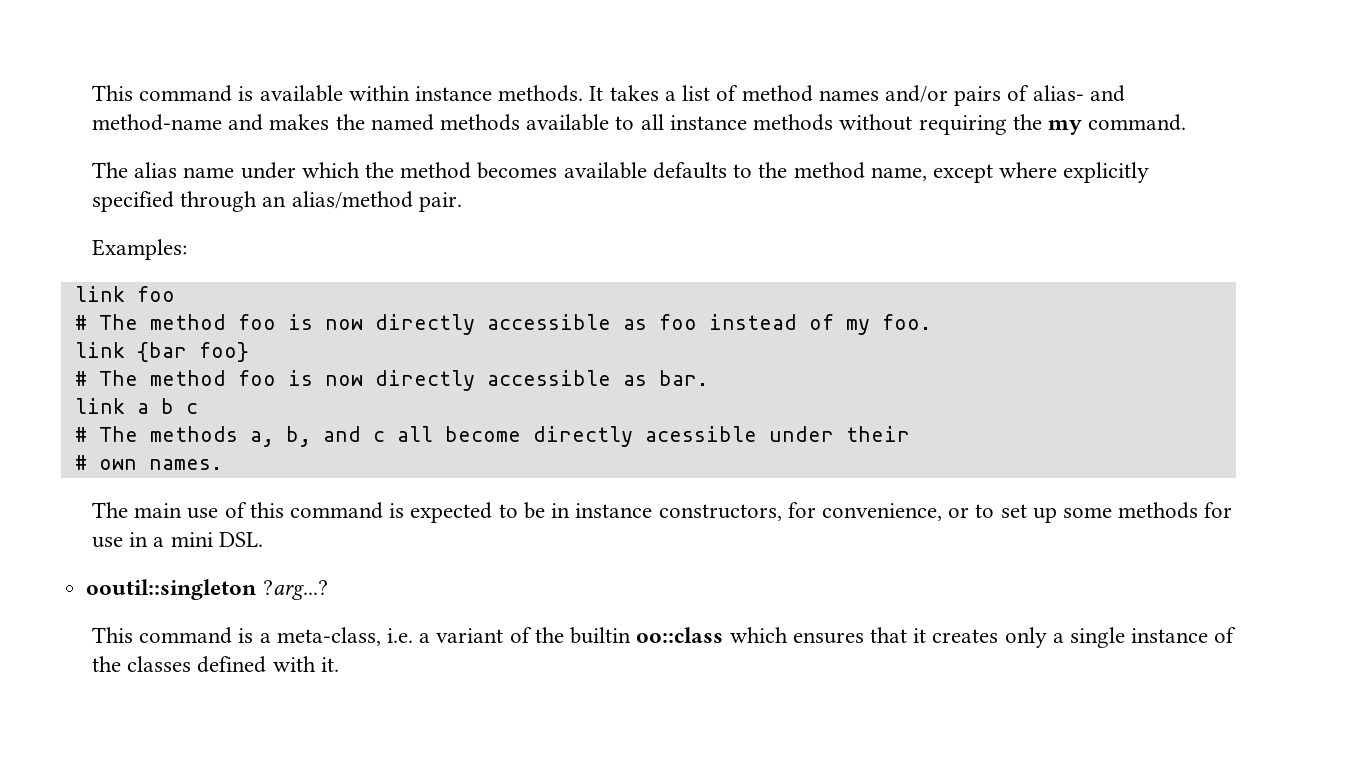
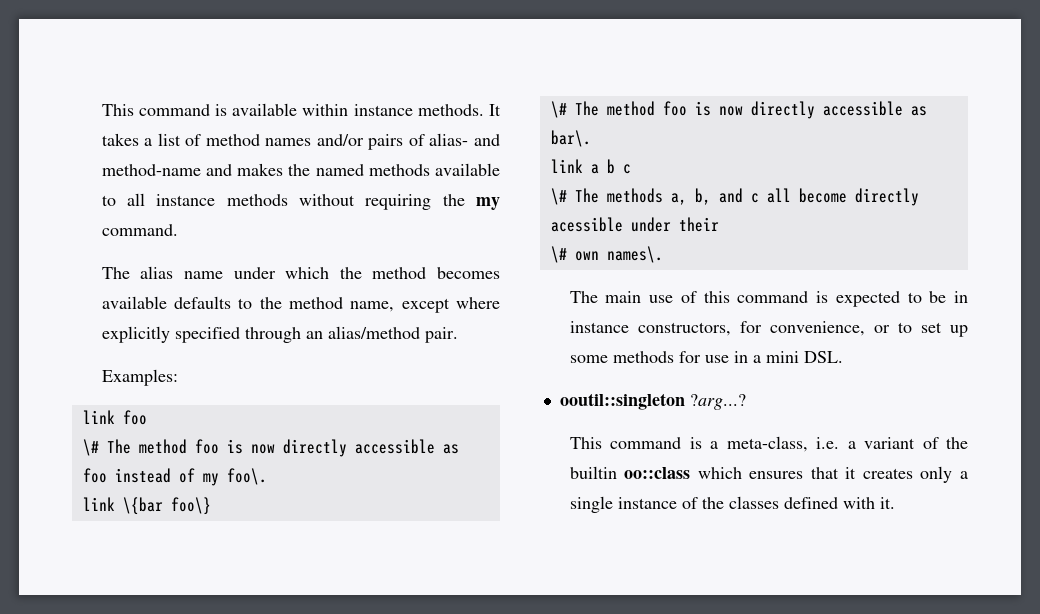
[74,315,87,330] # -> [82,439,99,456] \#
[881,314,931,330] [74,342,249,362] [74,370,708,391] foo. // link {bar foo} // # The method foo is now directly accessible as bar. -> [226,468,267,485] [82,497,211,515] [550,101,927,119] [550,130,591,147] foo\. // link \{bar foo\} // \# The method foo is now directly accessible as bar\.
[74,427,87,442] # -> [550,188,567,205] \#
[74,455,222,470] # own names. -> [550,246,663,263] \# own names\.

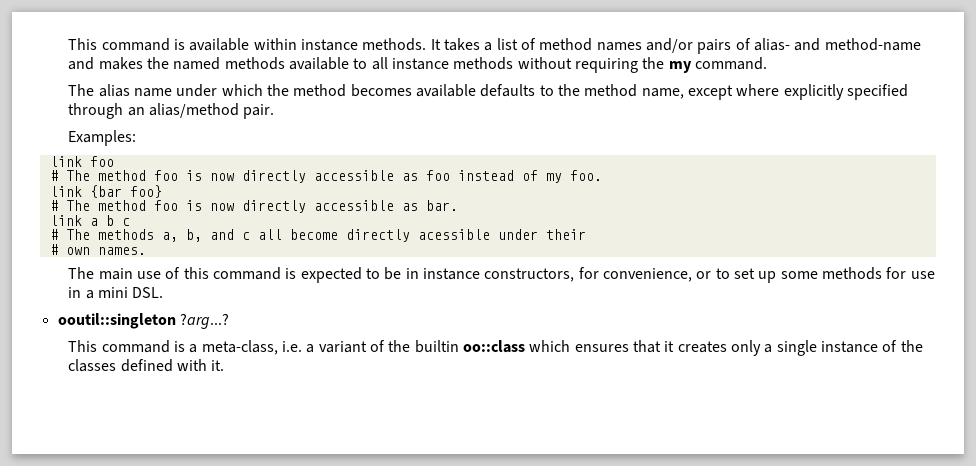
[82,439,99,456] \# -> [49,170,58,181] #
[226,468,267,485] [82,497,211,515] [550,101,927,119] [550,130,591,147] foo\. // link \{bar foo\} // \# The method foo is now directly accessible as bar\. -> [569,170,602,181] [49,185,162,198] [49,200,458,213] foo. // link {bar foo} // # The method foo is now directly accessible as bar.
[550,188,567,205] \# -> [49,229,58,240] #
[550,246,663,263] \# own names\. -> [49,244,146,255] # own names.

